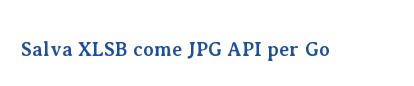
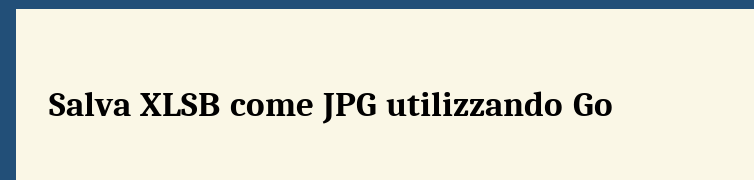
[227,42,300,61] API per -> [386,91,564,116] utilizzando

